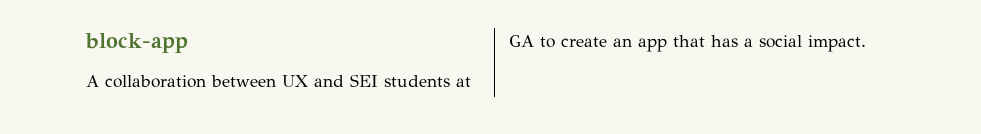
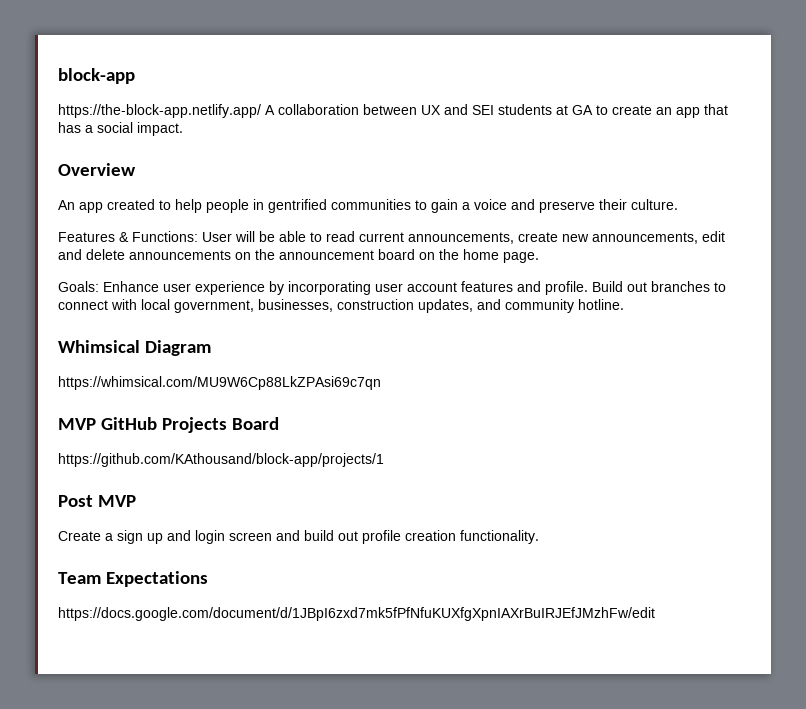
(188, 43) none -> [58,104,261,118] https://the-block-app.netlify.app/
(866, 43) none -> [58,163,136,176] [58,199,678,213] [58,231,725,244] [58,249,539,263] [58,281,726,295] [58,299,624,313] [58,340,211,356] [58,376,381,390] [58,417,279,433] [58,453,384,467] [58,495,136,507] [58,530,539,544] [58,571,208,587] [58,607,655,621] // Overview // An app created to help people in gentrified communities to gain a voice and preserve their culture. // Features & Functions: User will be able to read current announcements, create new announcements, edit and delete announcements on the announcement board on the home page. // Goals: Enhance user experience by incorporating user account features and profile. Build out branches to connect with local government, businesses, construction updates, and community hotline. // Whimsical Diagram // https://whimsical.com/MU9W6Cp88LkZPAsi69c7qn // MVP GitHub Projects Board // https://github.com/KAthousand/block-app/projects/1 // Post MVP // Create a sign up and login screen and build out profile creation functionality. // Team Expectations // https://docs.google.com/document/d/1JBpI6zxd7mk5fPfNfuKUXfgXpnIAXrBuIRJEfJMzhFw/edit

